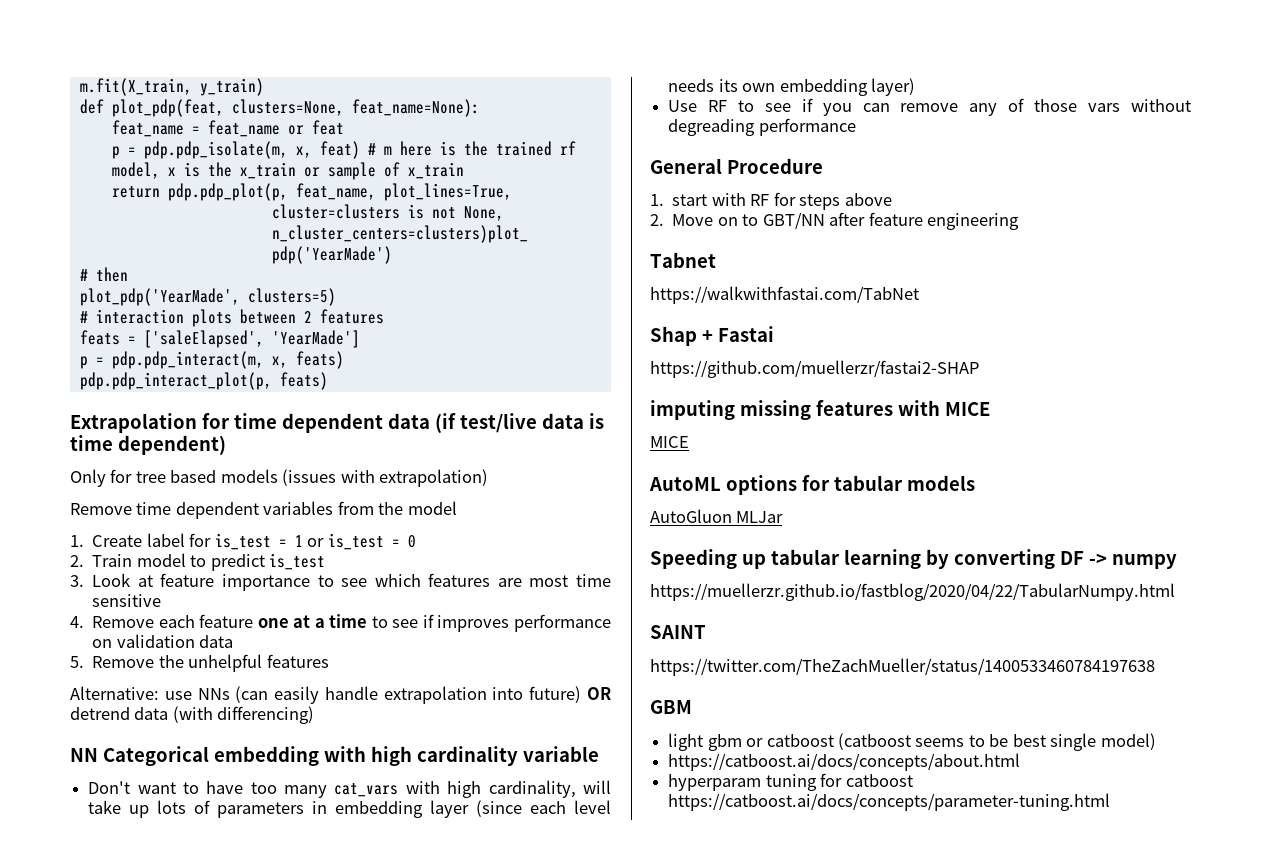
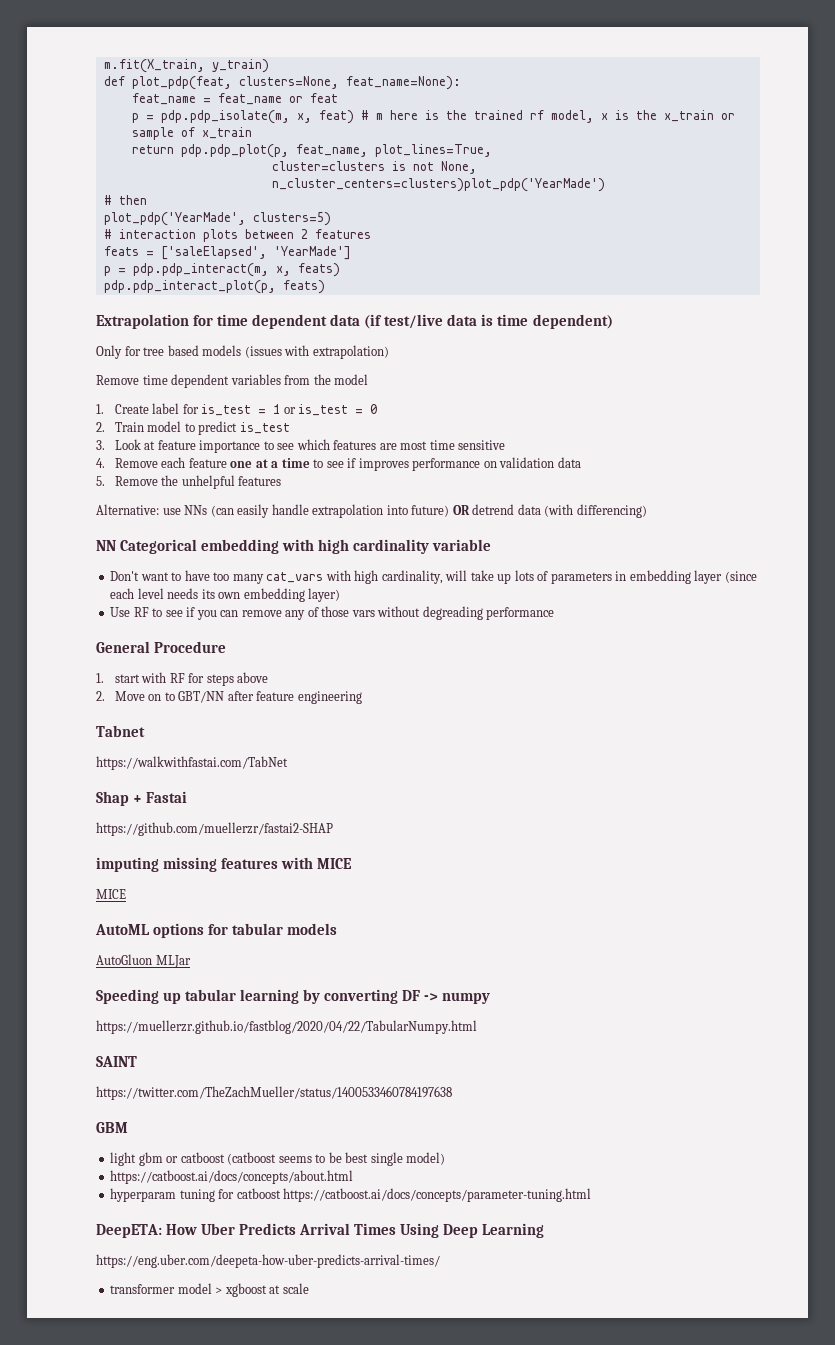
(1111, 802) none -> [96,1223,545,1238] [96,1254,440,1268] [110,1283,309,1297] // DeepETA: How Uber Predicts Arrival Times Using Deep Learning // https://eng.uber.com/deepeta-how-uber-predicts-arrival-times/ // transformer model > xgboost at scale

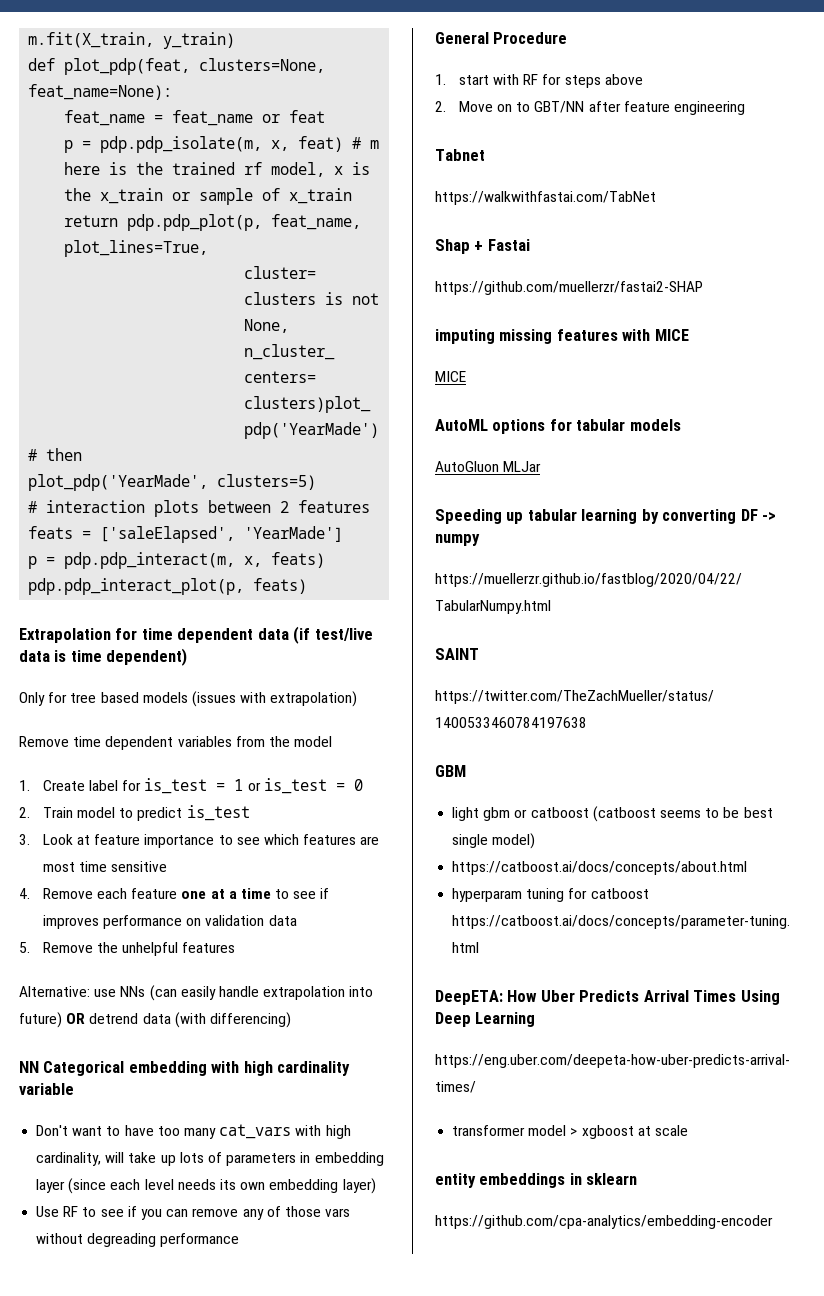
(309, 1288) none -> [435,1173,638,1188] [435,1215,773,1229] // entity embeddings in sklearn // https://github.com/cpa-analytics/embedding-encoder

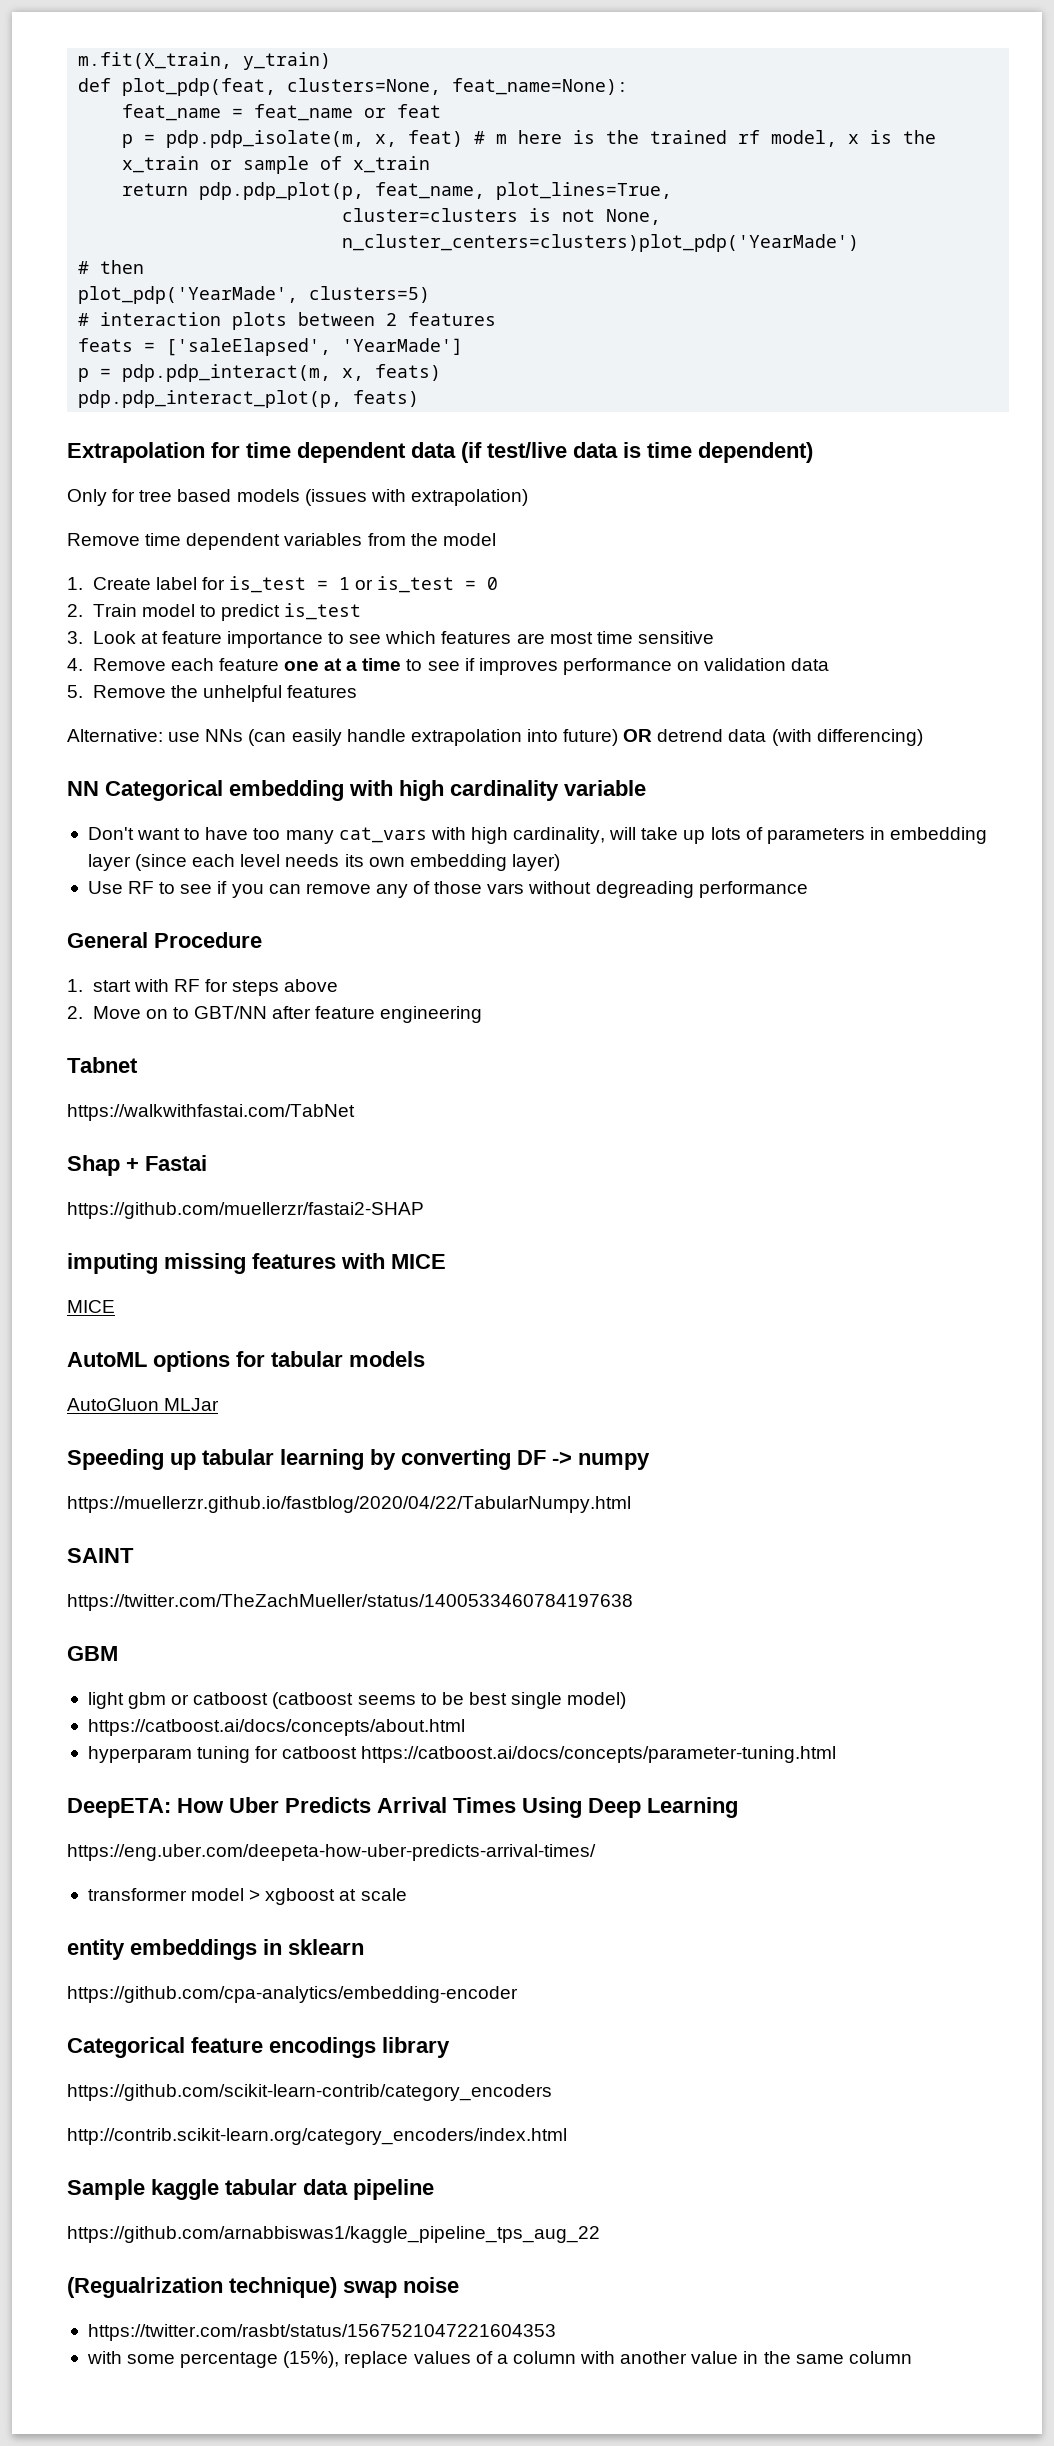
(773, 1222) none -> [67,2037,450,2058] [67,2084,552,2101] [67,2128,567,2145] [67,2179,434,2200] [67,2226,600,2243] [67,2277,459,2298] [87,2324,556,2341] [86,2351,912,2368] // Categorical feature encodings library // https://github.com/scikit-learn-contrib/category_encoders // http://contrib.scikit-learn.org/category_encoders/index.html // Sample kaggle tabular data pipeline // https://github.com/arnabbiswas1/kaggle_pipeline_tps_aug_22 // (Regualrization technique) swap noise // https://twitter.com/rasbt/status/1567521047221604353 // with some percentage (15%), replace values of a column with another value in the same column

